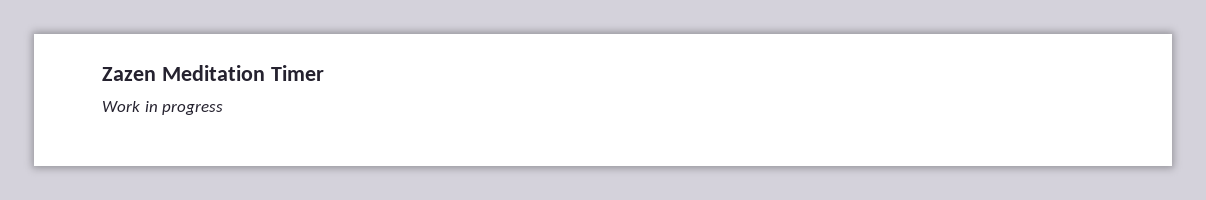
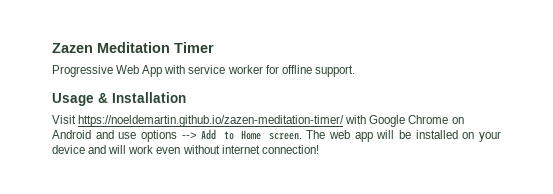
[102,101,224,115] Work in progress -> [52,65,355,77] [52,92,186,106] [52,115,464,127] [52,129,501,142] [52,145,319,154] Progressive Web App with service worker for offline support. // Usage & Installation // Visit https://noeldemartin.github.io/zazen-meditation-timer/ with Google Chrome on Android and use options --> Add to Home screen. The web app will be installed on your device and will work even without internet connection!

